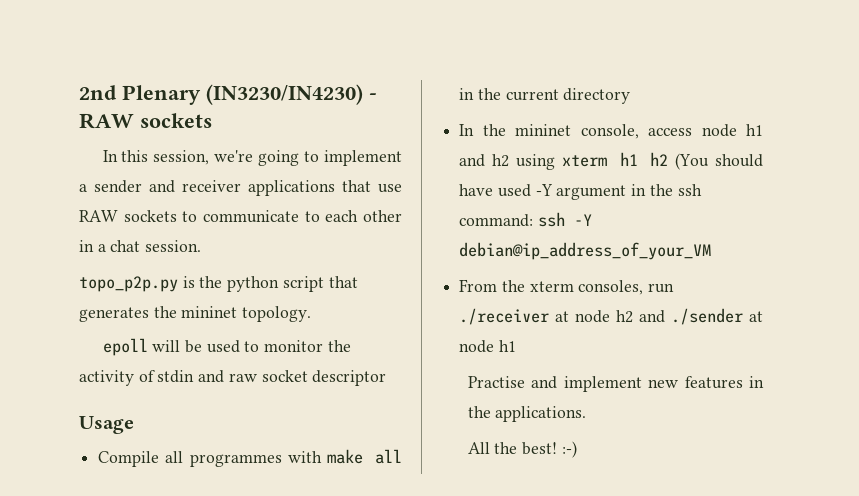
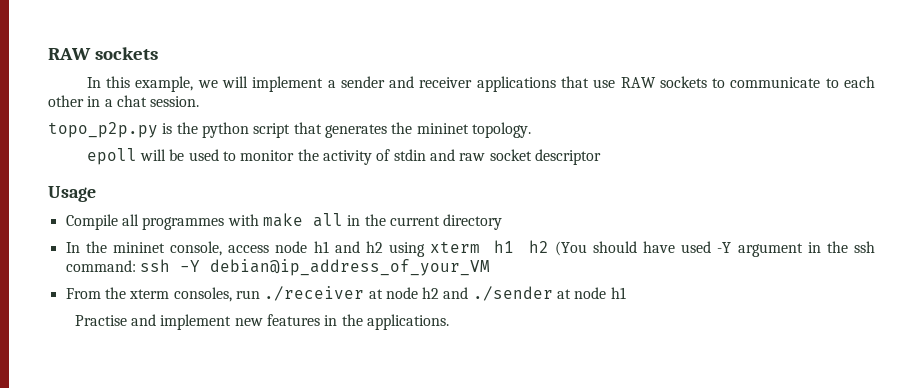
[79,84,377,105] 2nd Plenary (IN3230/IN4230) - -> (48, 54) none
[153,150,320,166] session, we're going to -> [135,76,248,92] example, we will
[467,441,577,458] // All the best! :-) -> (449, 322) none

